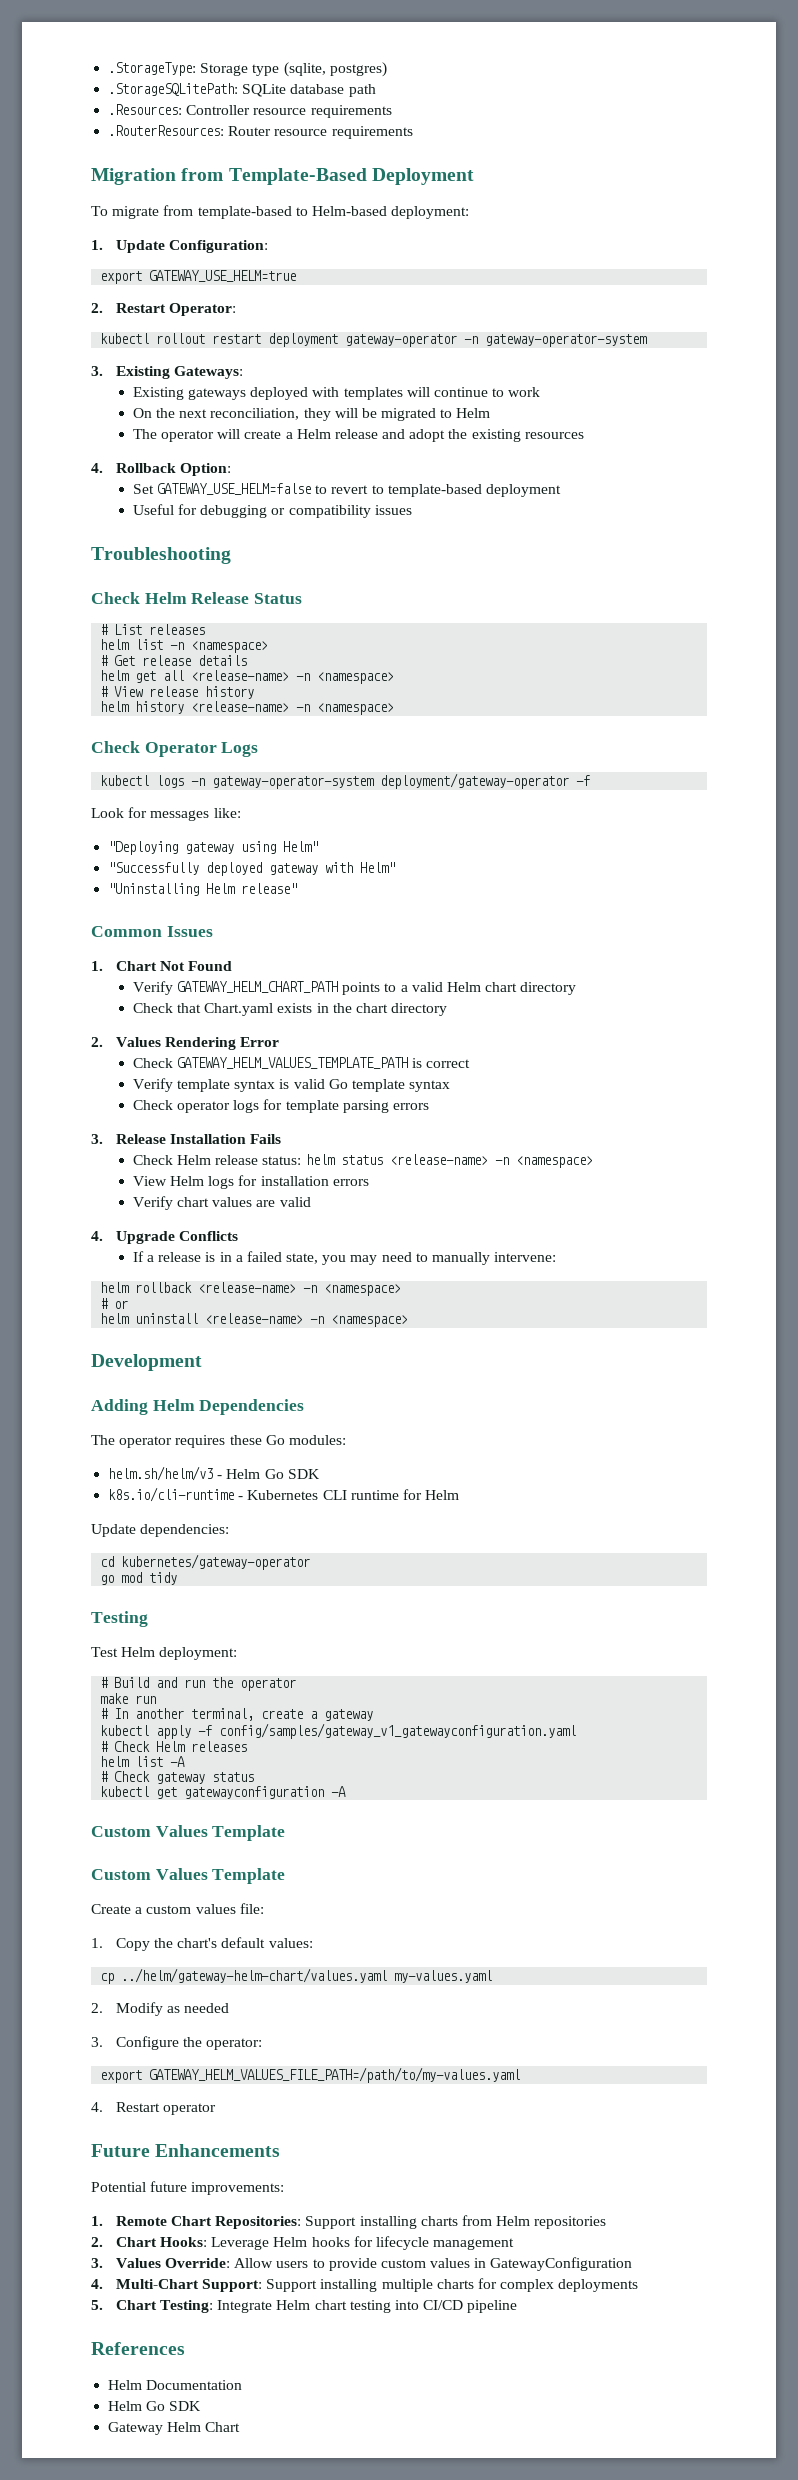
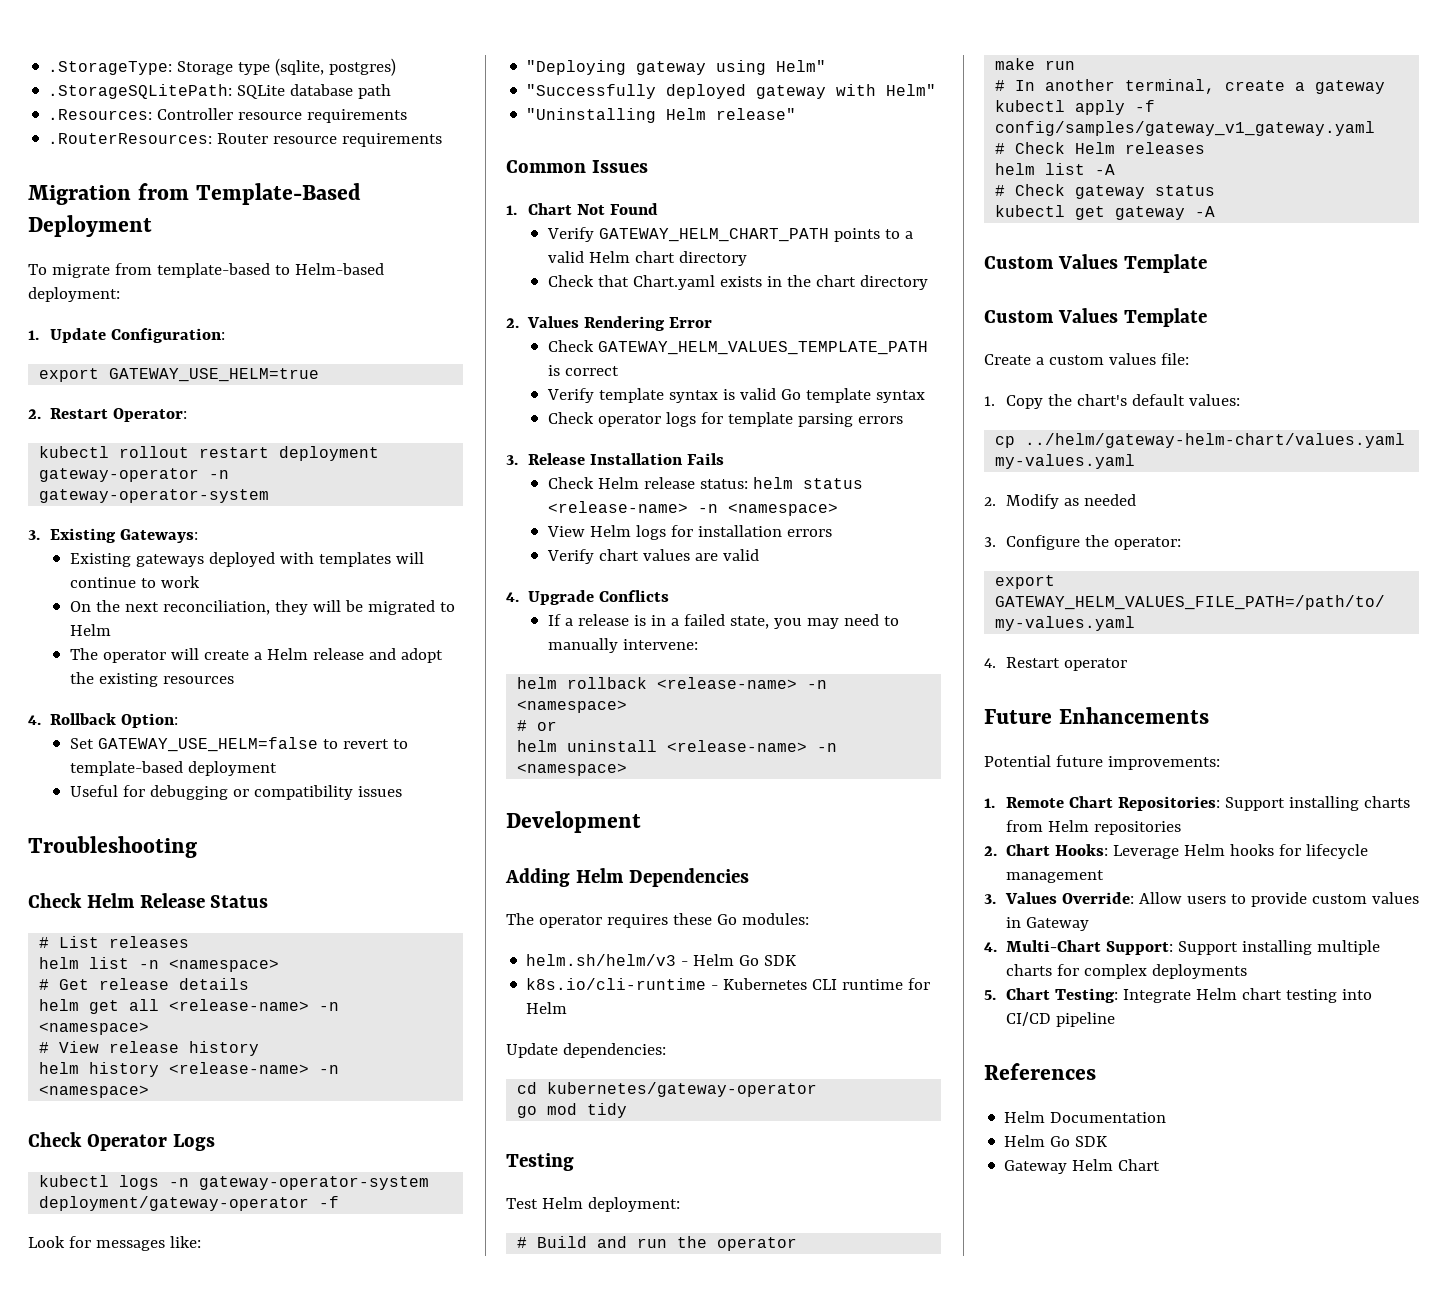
[219,1723,577,1739] config/samples/gateway_v1_gatewayconfiguration.yaml -> [995,121,1376,136] config/samples/gateway_v1_gateway.yaml
[184,1786,325,1799] gatewayconfiguration -> [1115,206,1186,220] gateway
[490,2257,633,2271] GatewayConfiguration -> [1025,917,1089,931] Gateway

